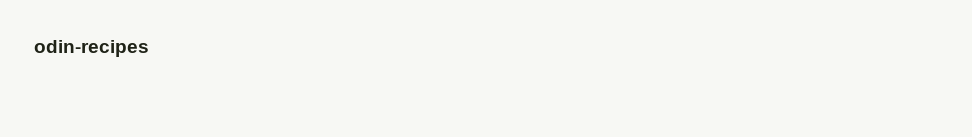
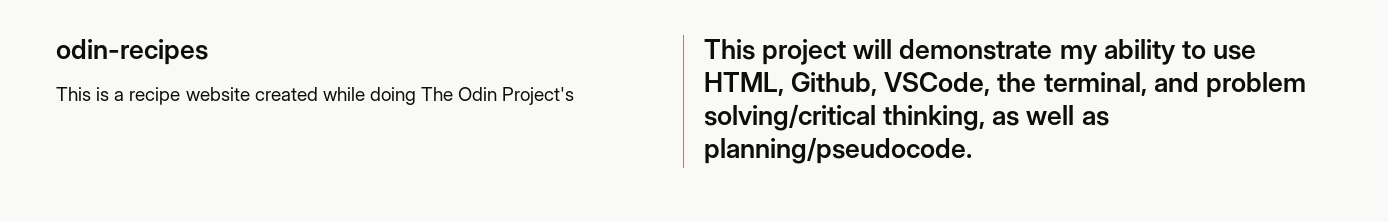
(149, 48) none -> [56,87,575,105] [704,39,1257,65] [704,72,1306,98] [704,104,1109,131] [704,137,972,164] // This is a recipe website created while doing The Odin Project's // This project will demonstrate my ability to use HTML, Github, VSCode, the terminal, and problem solving/critical thinking, as well as planning/pseudocode.

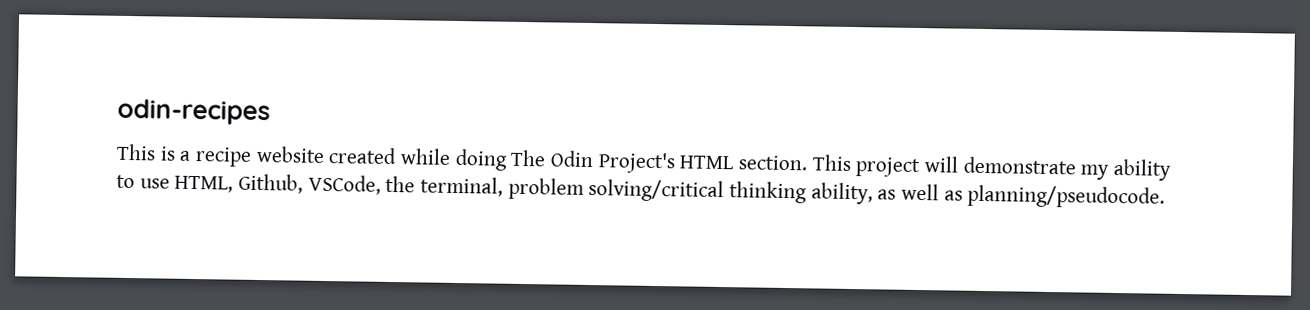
(575, 96) // -> [679,155,808,171] HTML section.
[1153,72,1199,92] and -> (504, 186) none
[883,105,986,131] thinking, -> [729,181,873,205] thinking ability,

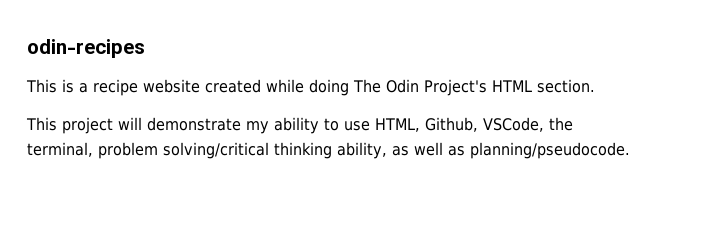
(808, 163) none -> (595, 86) //

